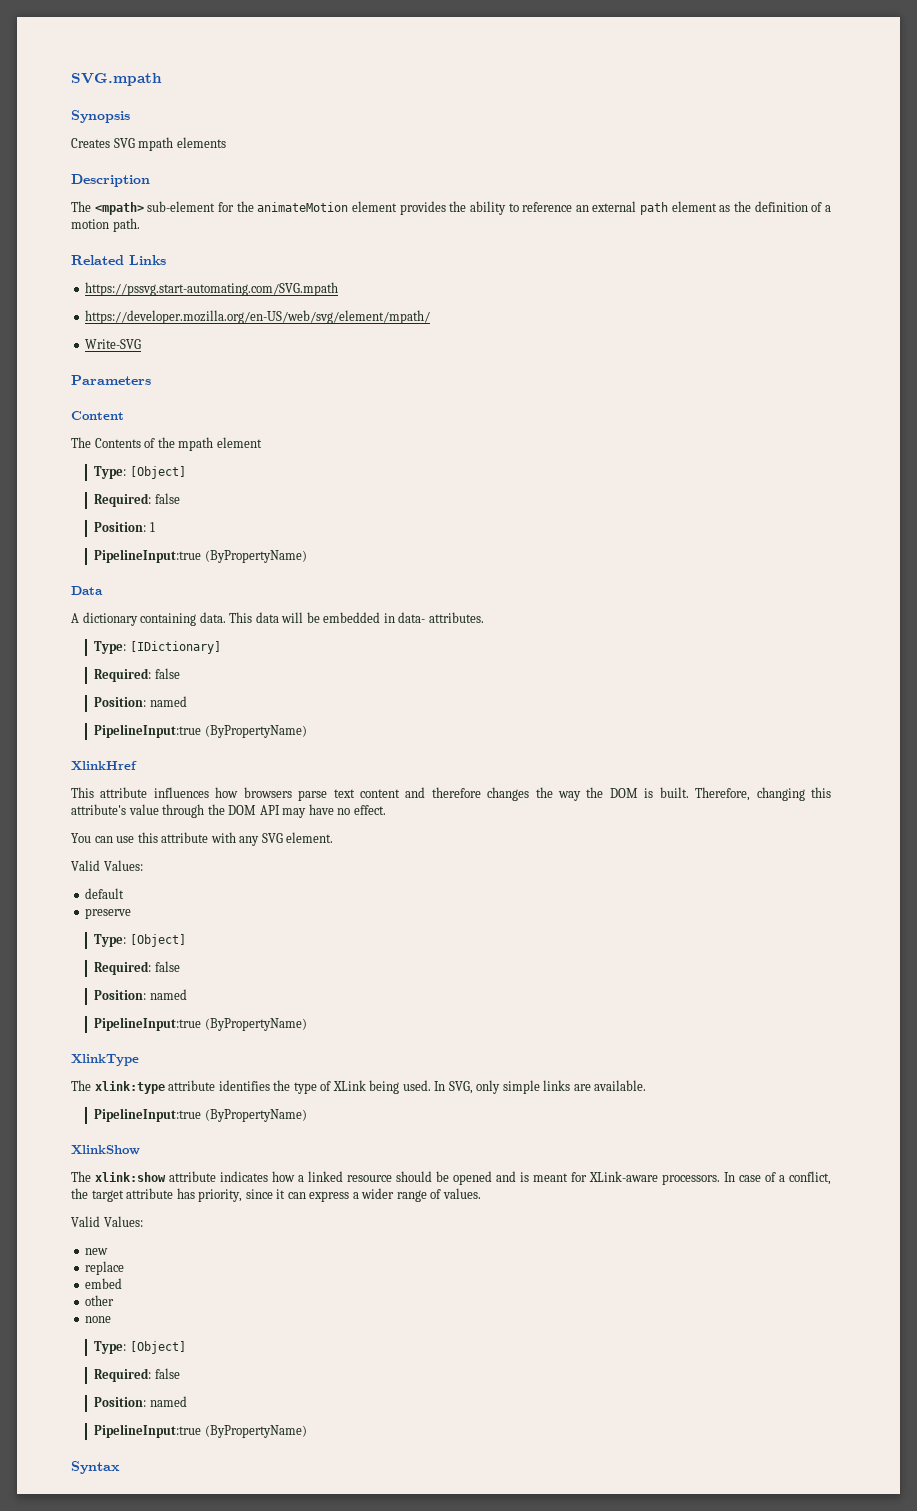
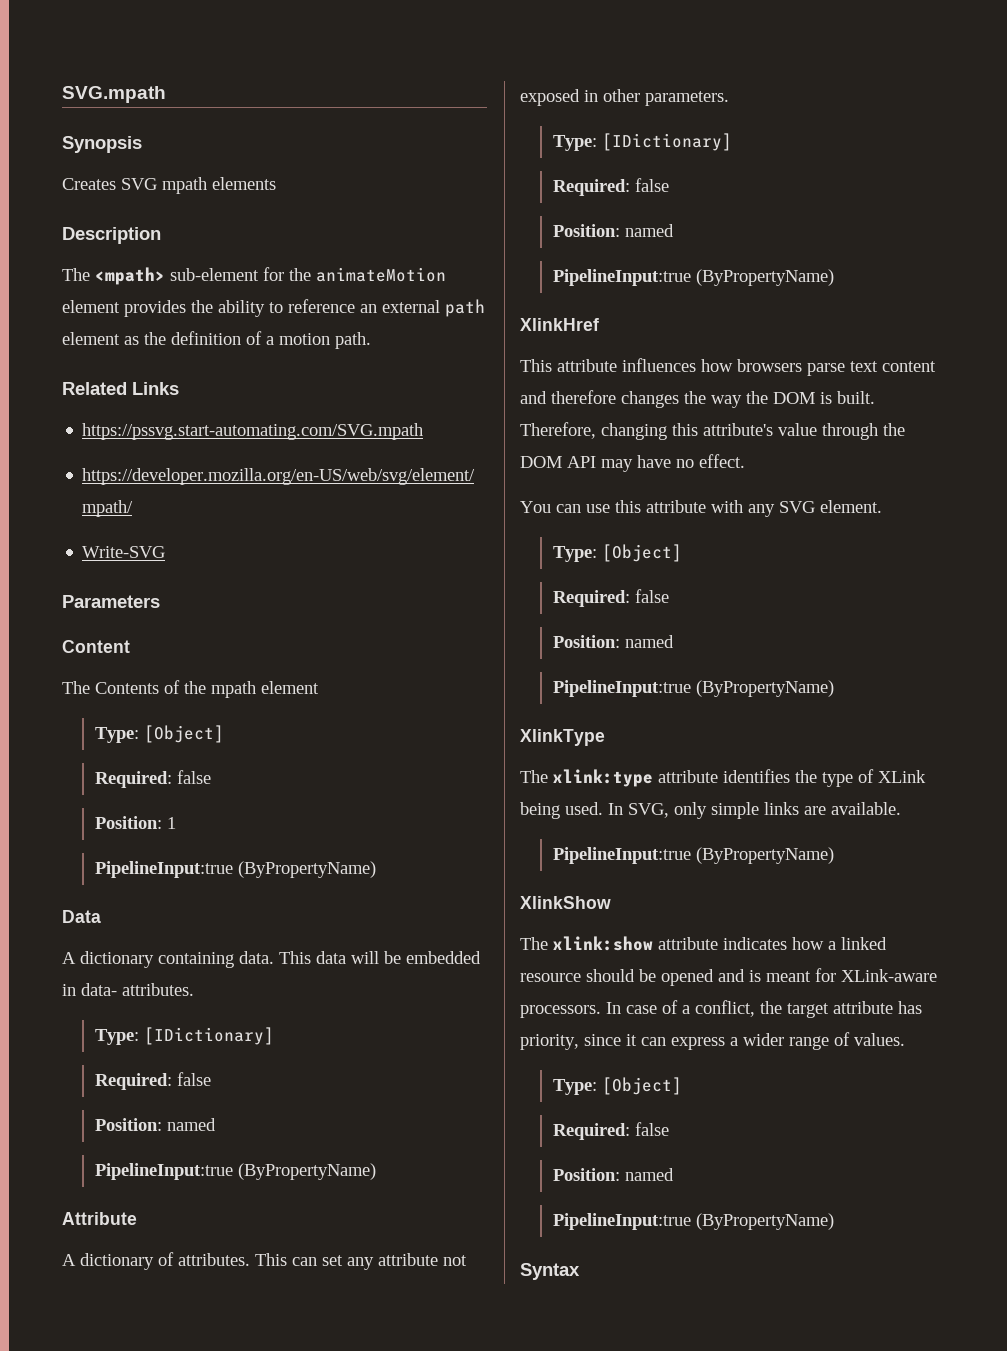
(307, 731) none -> [62,1212,137,1225] [62,1252,467,1270] [520,89,729,106] [552,133,732,151] [552,178,669,196] [552,224,674,237] [552,269,834,286] // Attribute // A dictionary of attributes. This can set any attribute not exposed in other parameters. // Type: [IDictionary] // Required: false // Position: named // PipelineInput:true (ByPropertyName)
[71,860,143,871] [85,888,125,899] [85,908,132,919] // Valid Values: // default // preserve -> (882, 506) none
[71,1216,143,1227] [85,1248,109,1255] [85,1261,125,1275] [85,1278,123,1289] [85,1295,115,1306] [85,1316,112,1323] // Valid Values: // new // replace // embed // other // none -> (905, 1039) none

